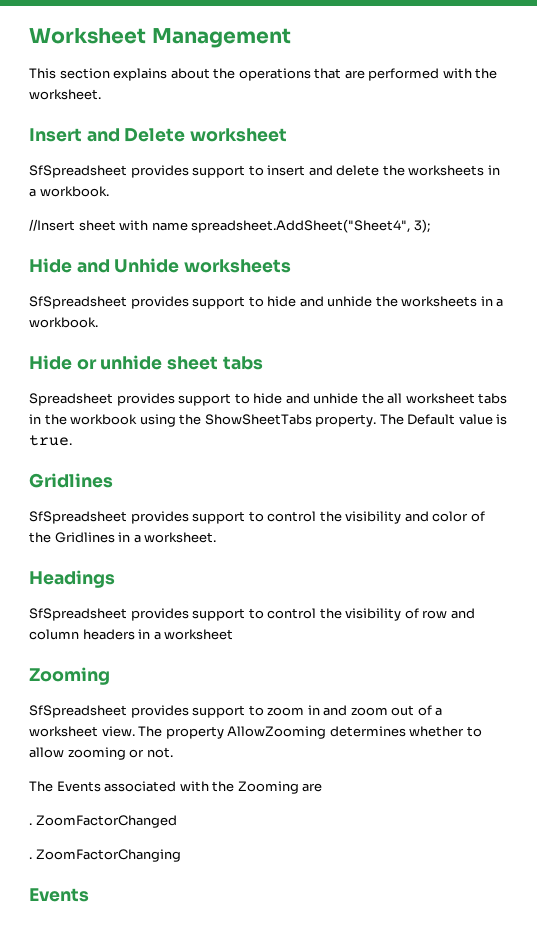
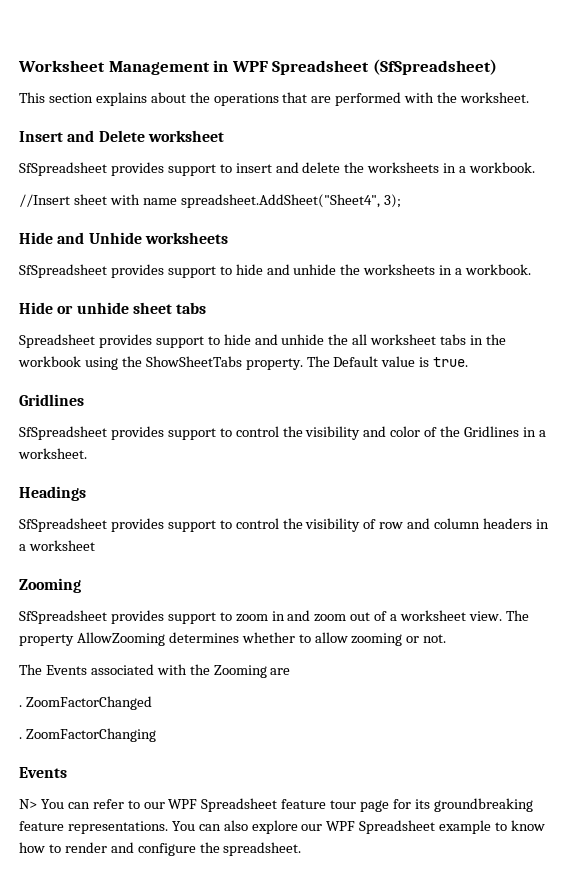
(291, 38) none -> [213,59,497,75] in WPF Spreadsheet (SfSpreadsheet)
(89, 895) none -> [19,798,533,812] [19,820,546,834] [19,842,302,856] // N> You can refer to our WPF Spreadsheet feature tour page for its groundbreaking feature representations. You can also explore our WPF Spreadsheet example to know how to render and configure the spreadsheet.

